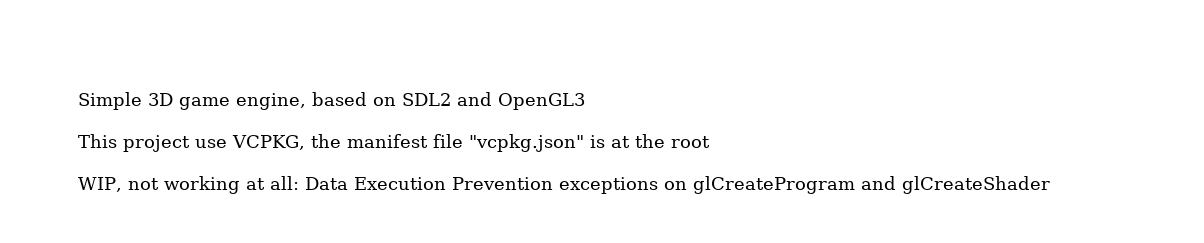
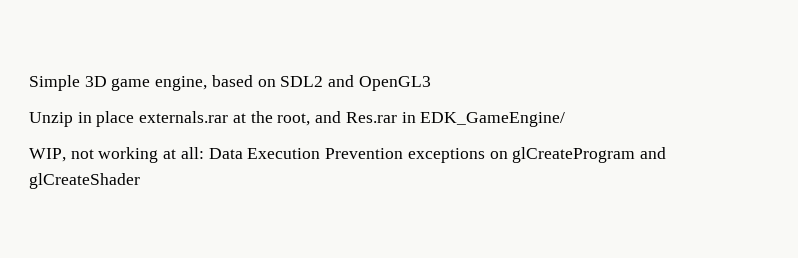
[78,134,710,152] This project use VCPKG, the manifest file "vcpkg.json" is at the root -> [29,111,566,127] Unzip in place externals.rar at the root, and Res.rar in EDK_GameEngine/

